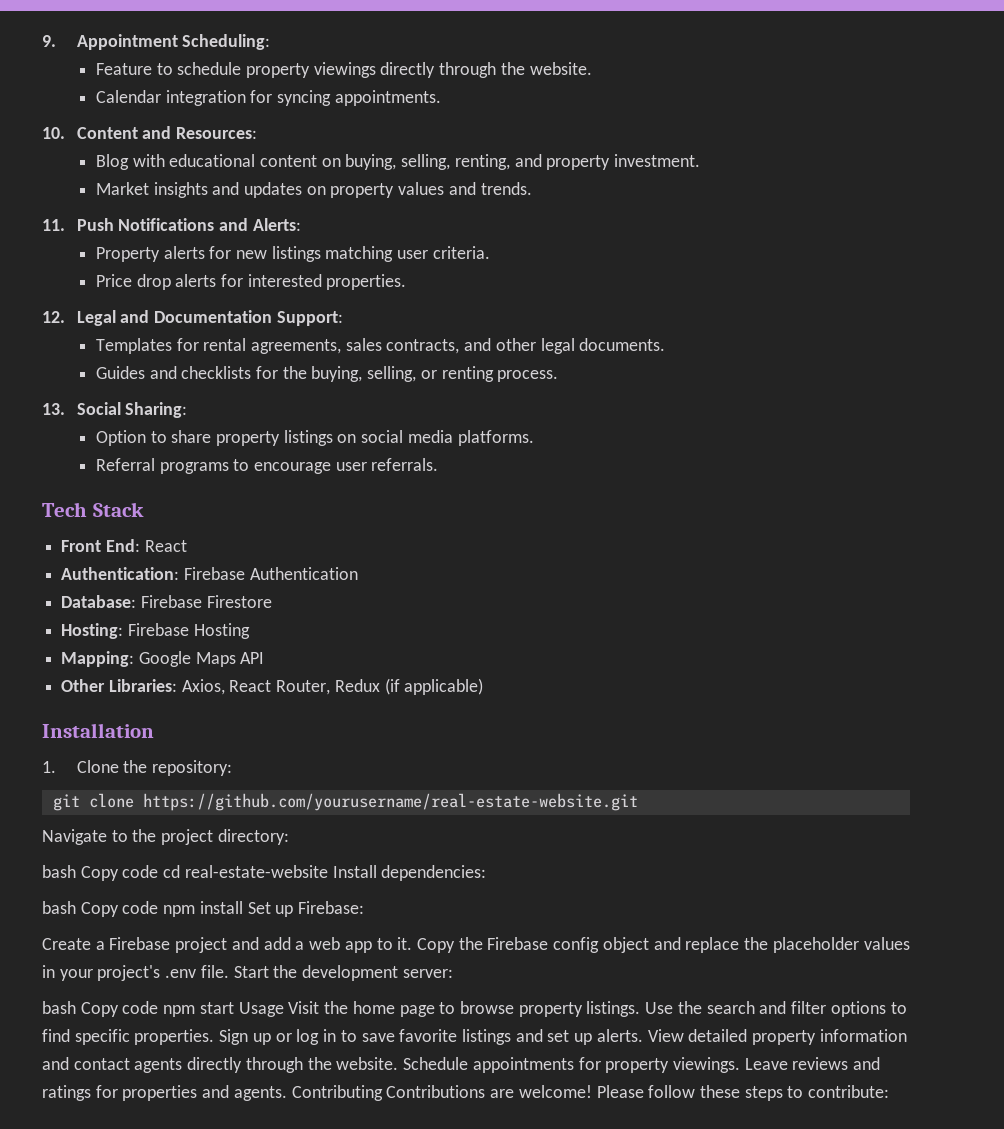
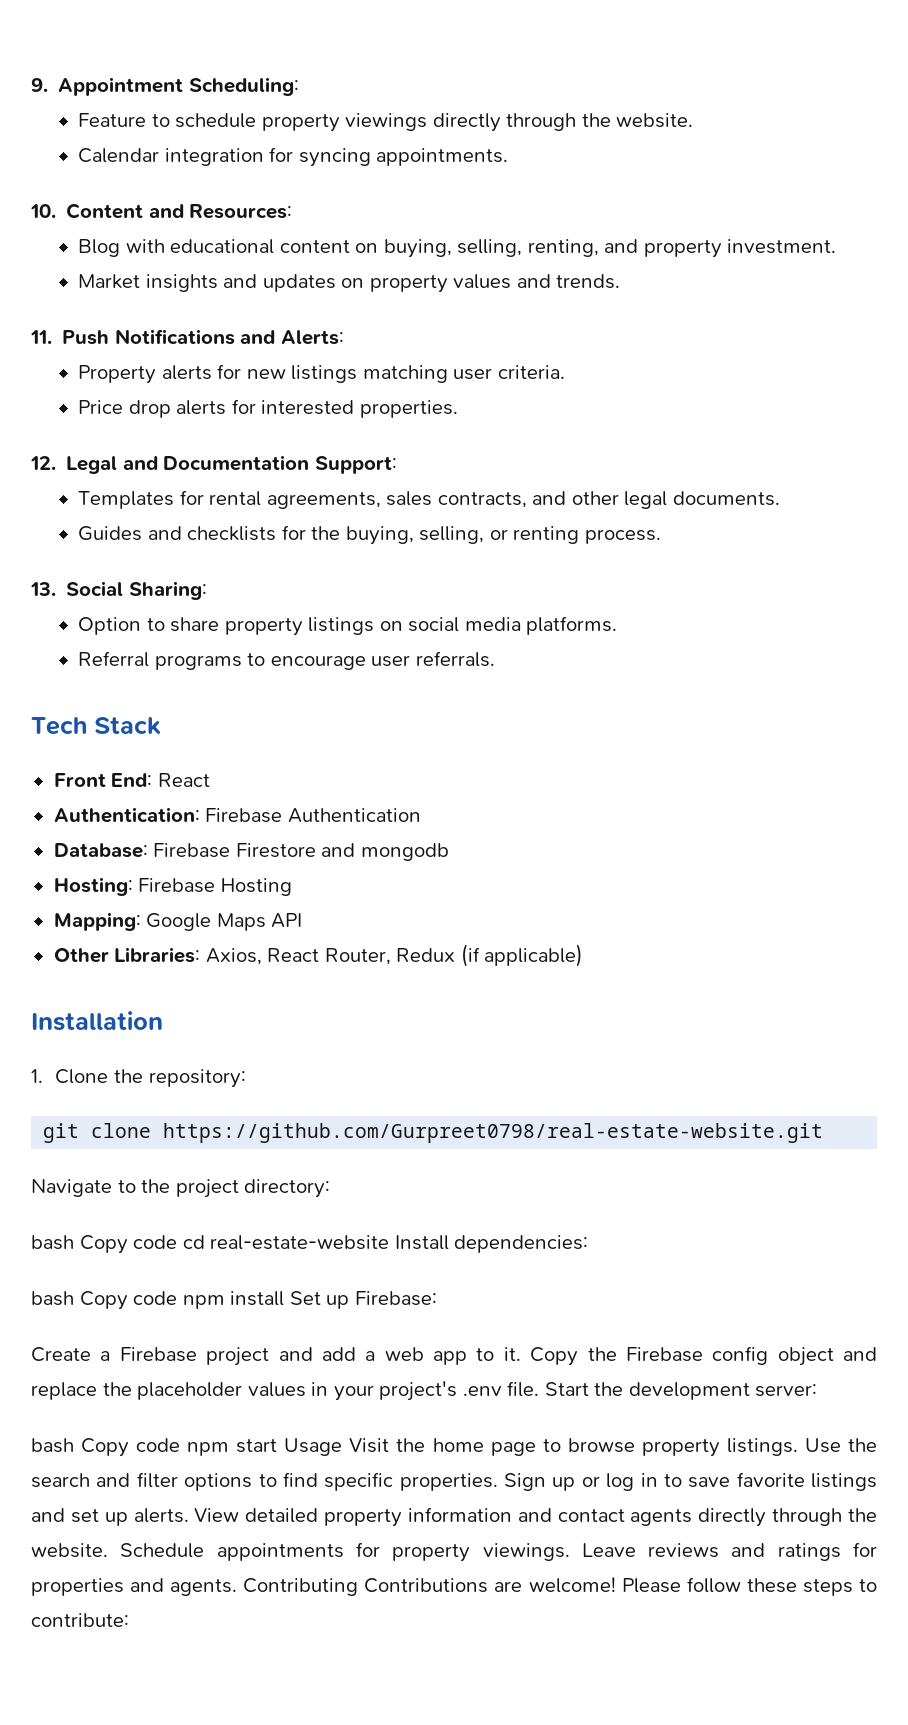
(272, 601) none -> [321,843,449,861] and mongodb
[142,793,638,811] https://github.com/yourusername/real-estate-website.git -> [163,1123,824,1143] https://github.com/Gurpreet0798/real-estate-website.git

